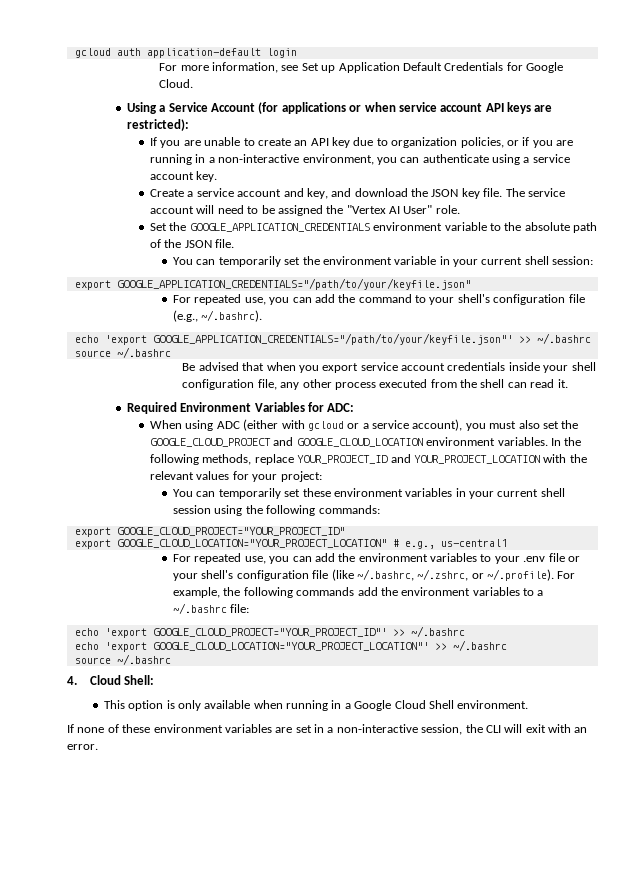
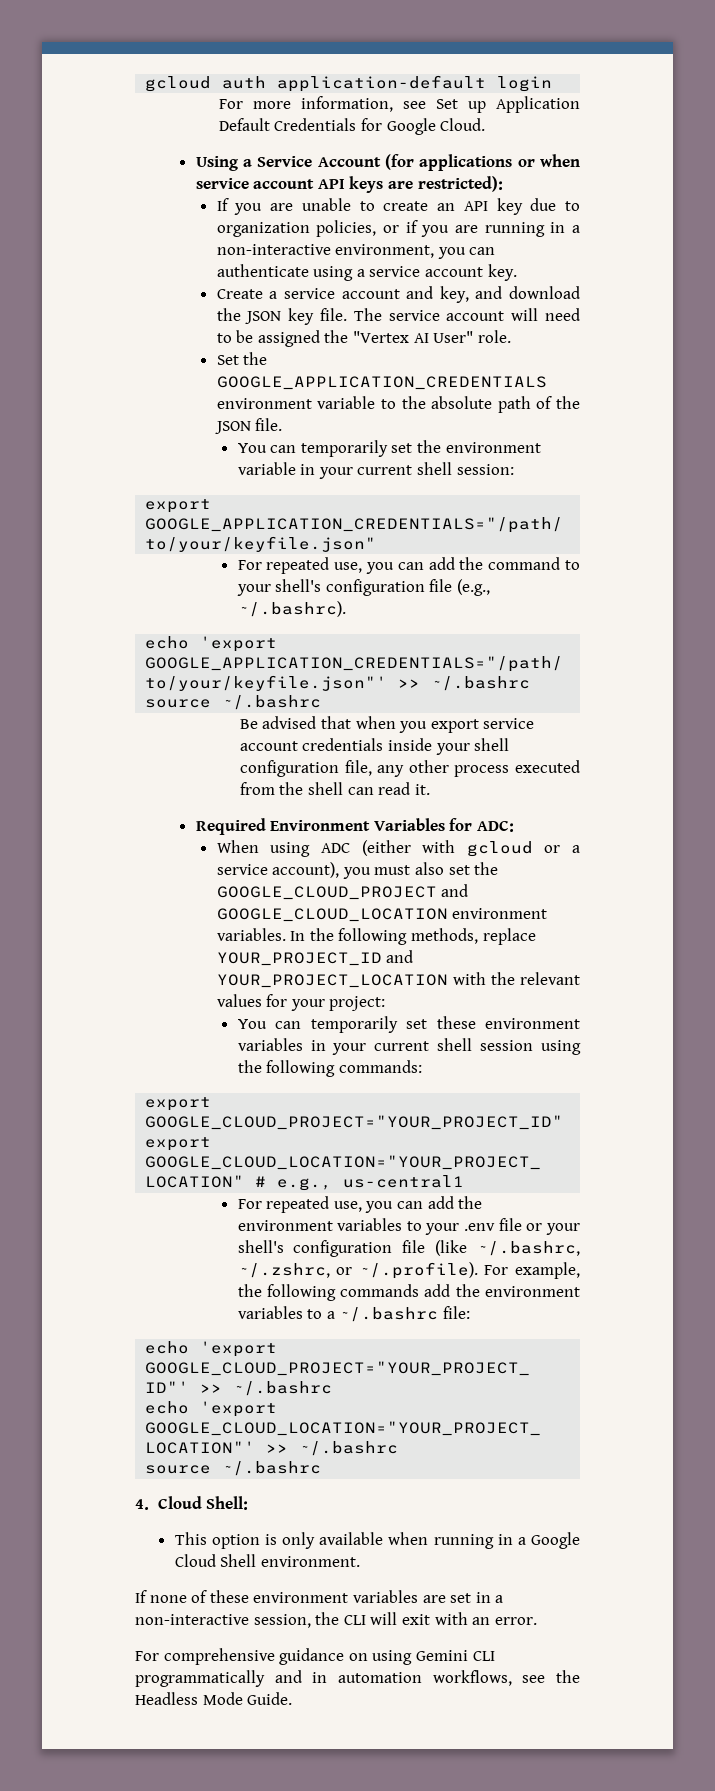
(98, 747) none -> [135,1648,495,1665] [135,1670,580,1687] [135,1692,293,1705] // For comprehensive guidance on using Gemini CLI programmatically and in automation workflows, see the Headless Mode Guide.

